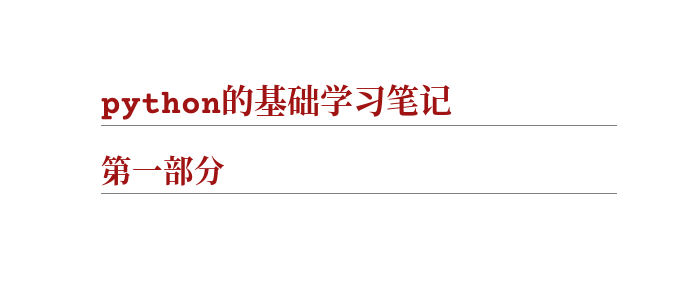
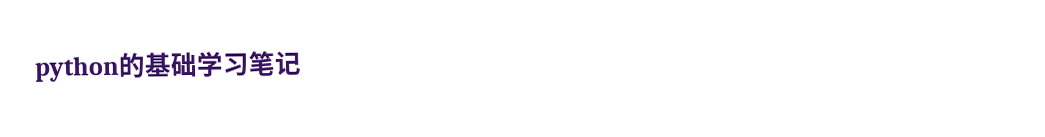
[101,155,225,186] // 第一部分 -> (302, 63) none

